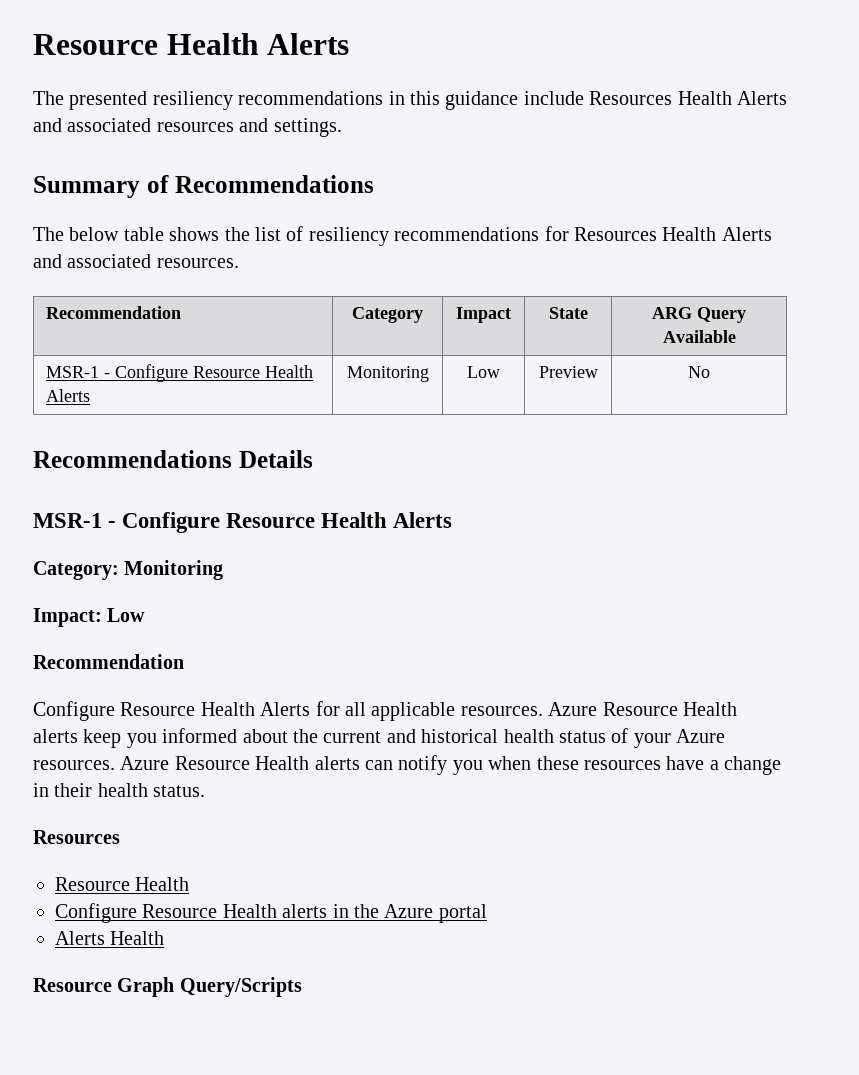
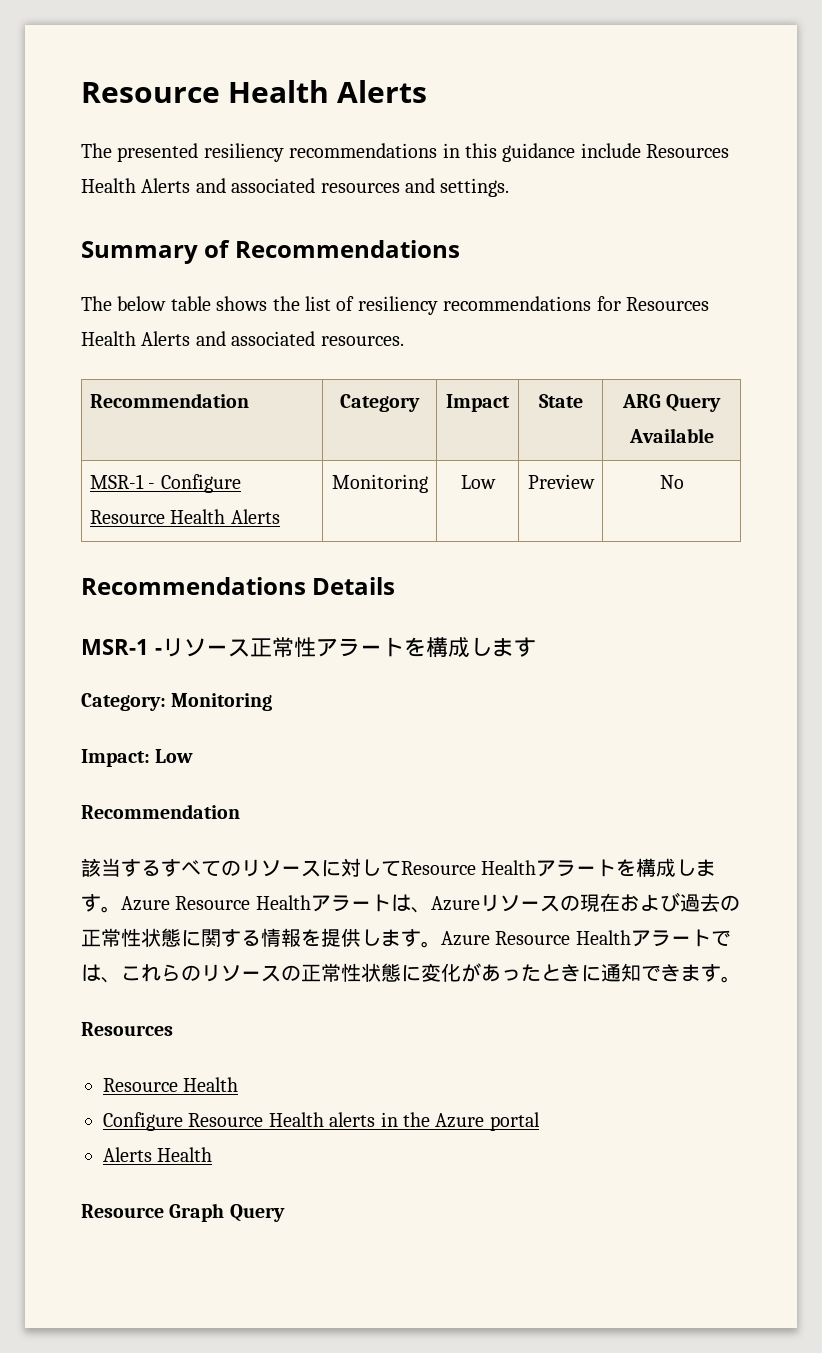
[122,512,453,533] Configure Resource Health Alerts -> [162,637,536,658] リソース正常性アラートを構成します
[33,701,737,721] [33,728,726,748] [33,755,782,775] [33,783,206,797] Configure Resource Health Alerts for all applicable resources. Azure Resource Health alerts keep you informed about the current and historical health status of your Azure resources. Azure Resource Health alerts can notify you when these resources have a change in their health status. -> [81,858,717,877] [81,892,740,913] [81,928,731,948] [81,963,741,983] 該当するすべてのリソースに対してResource Healthアラートを構成します。Azure Resource Healthアラートは、Azureリソースの現在および過去の正常性状態に関する情報を提供します。Azure Resource Healthアラートでは、これらのリソースの正常性状態に変化があったときに通知できます。
[179,977,302,997] Query/Scripts -> [229,1204,285,1222] Query

